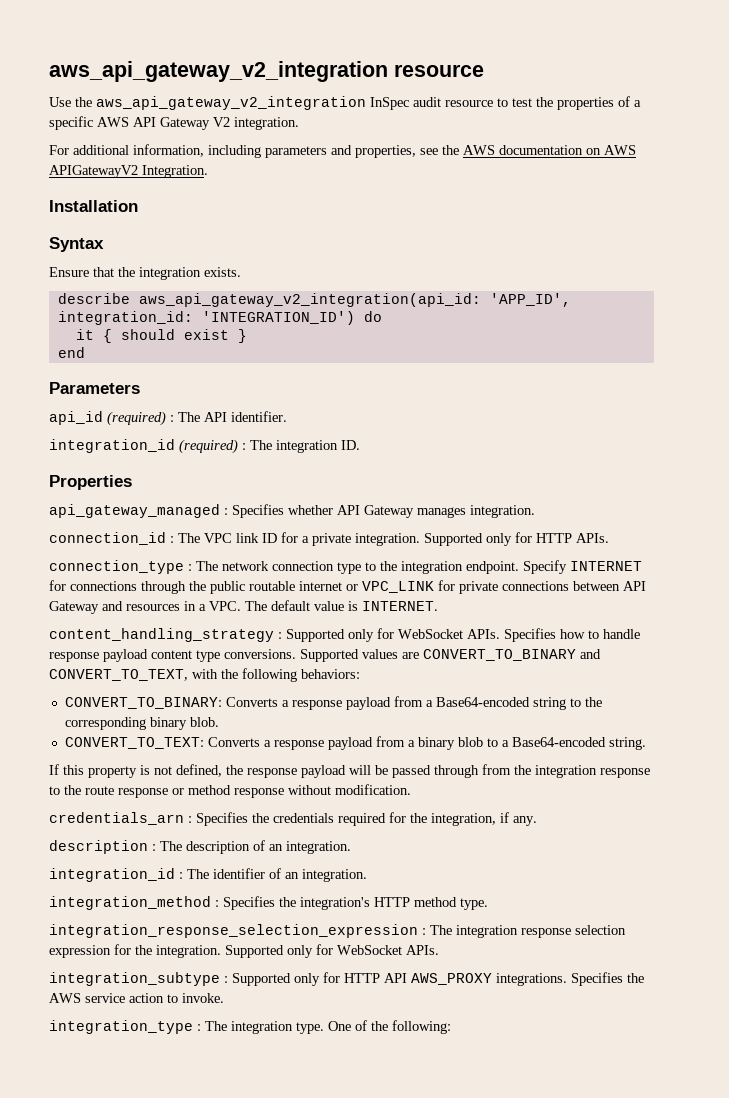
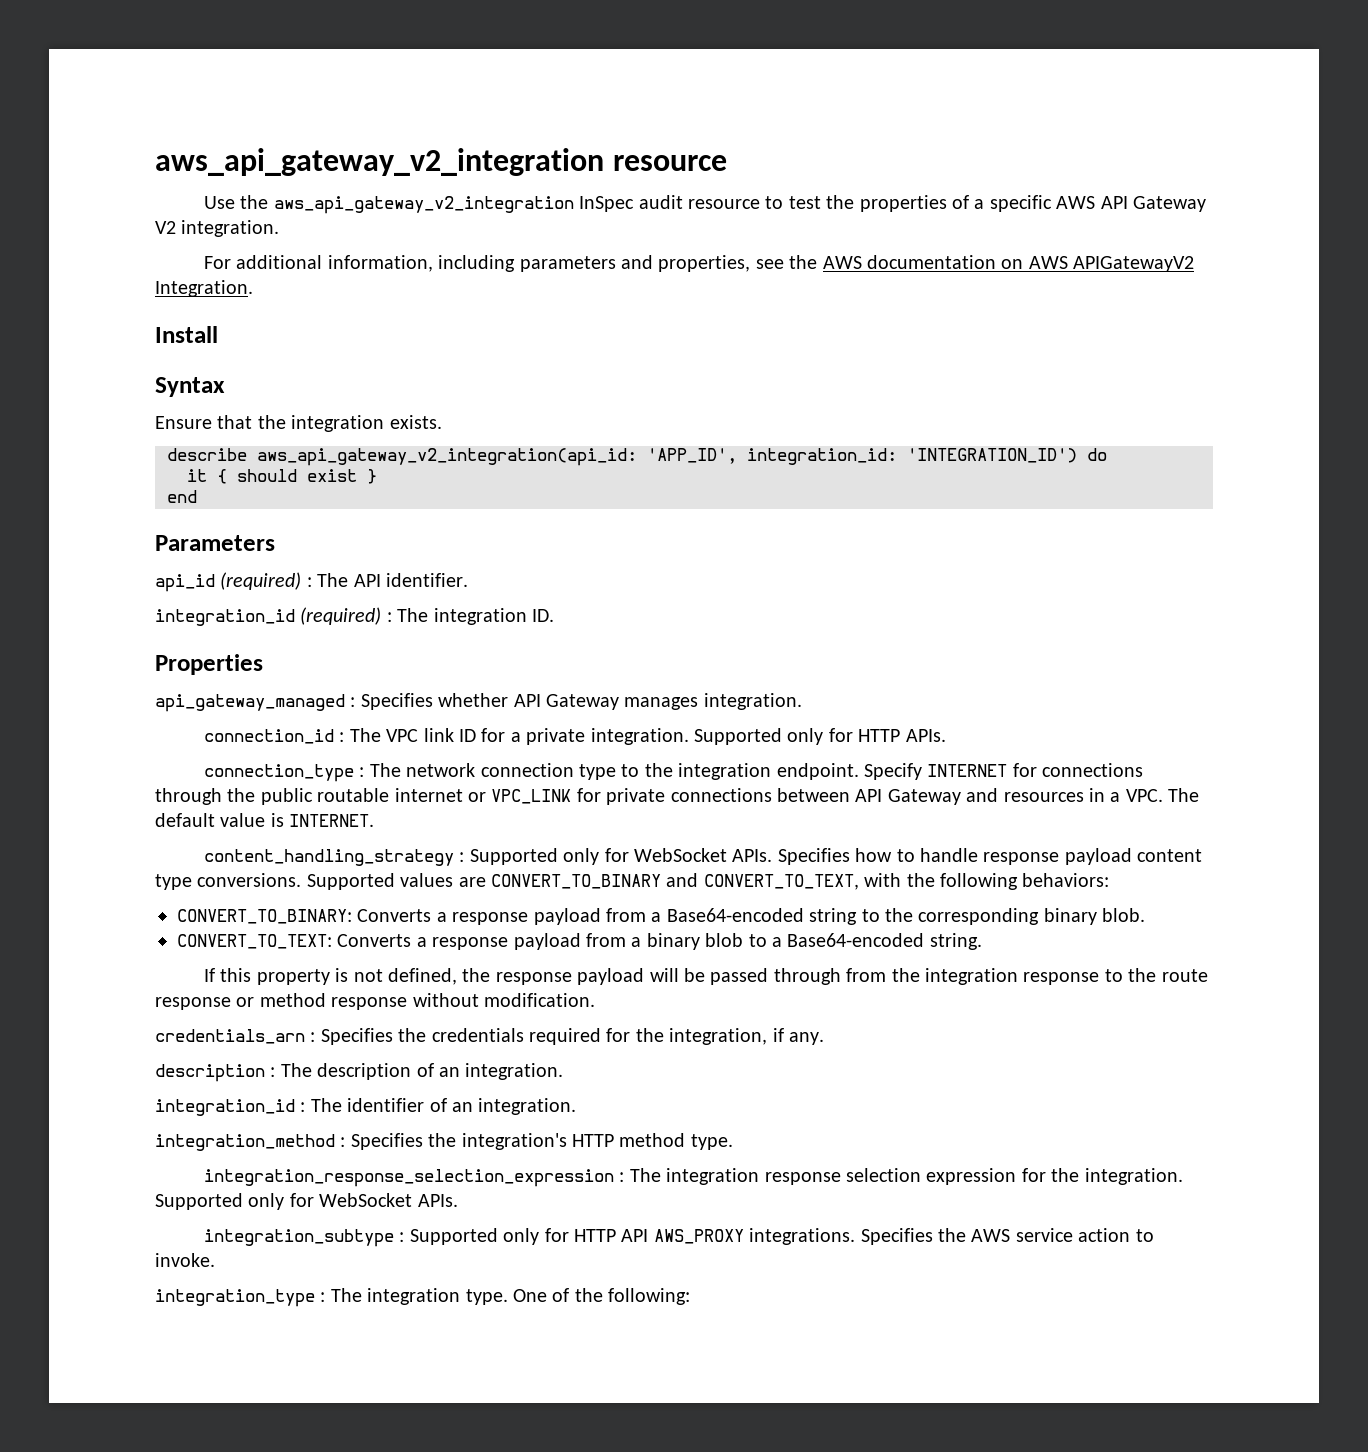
[49,200,138,212] Installation -> [155,326,218,343] Install

